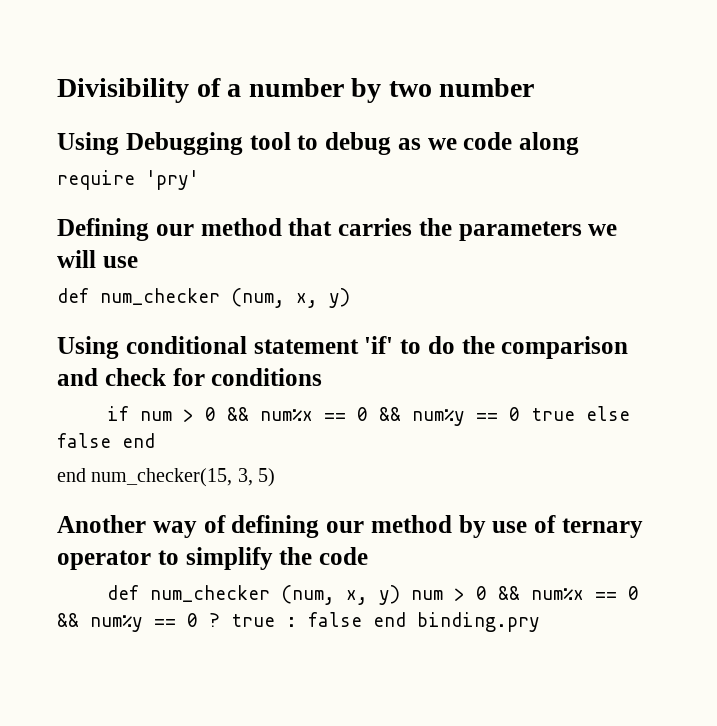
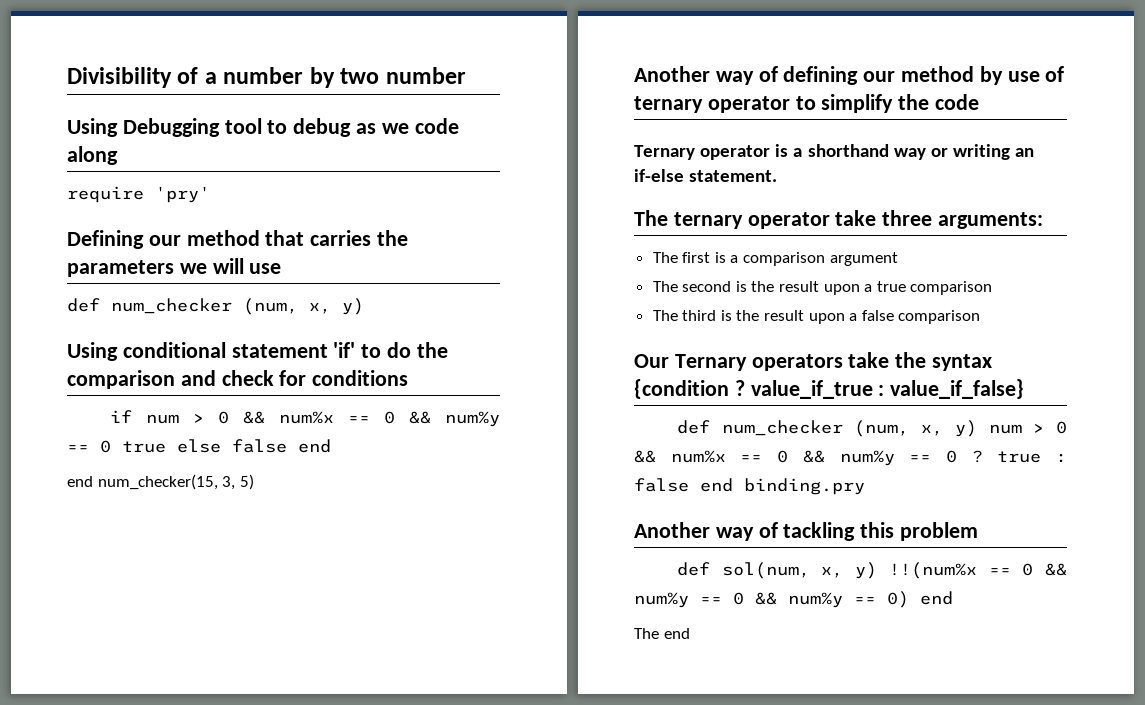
(368, 556) none -> [634,144,1035,160] [634,169,778,182] [634,210,1044,229] [652,252,898,266] [652,281,993,295] [652,310,981,324] [634,352,993,371] [634,379,1025,399] // Ternary operator is a shorthand way or writing an if-else statement. // The ternary operator take three arguments: // The first is a comparison argument // The second is the result upon a true comparison // The third is the result upon a false comparison // Our Ternary operators take the syntax {condition ? value_if_true : value_if_false}
(540, 622) none -> [634,522,979,541] [677,562,1067,579] [634,591,953,608] [634,628,690,639] // Another way of tackling this problem // def sol(num, x, y) !!(num%x == 0 && num%y == 0 && num%y == 0) end // The end

